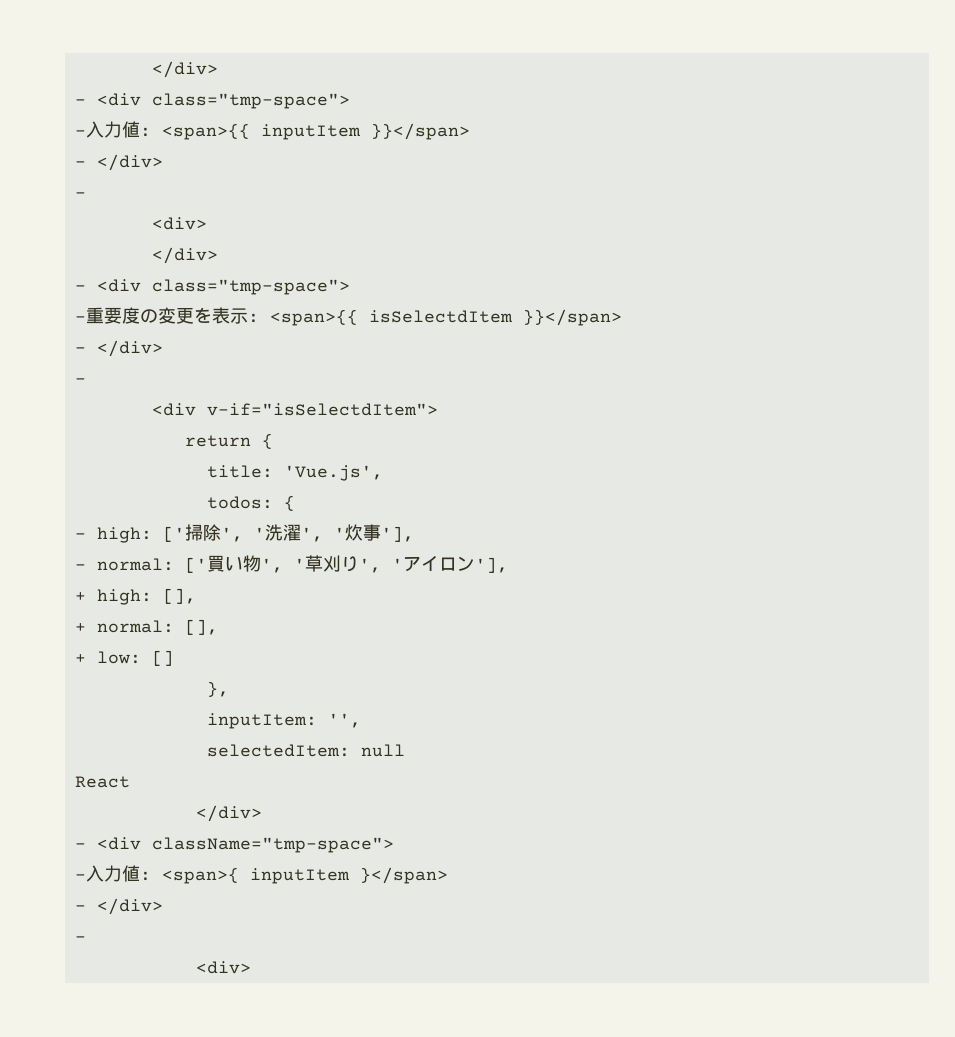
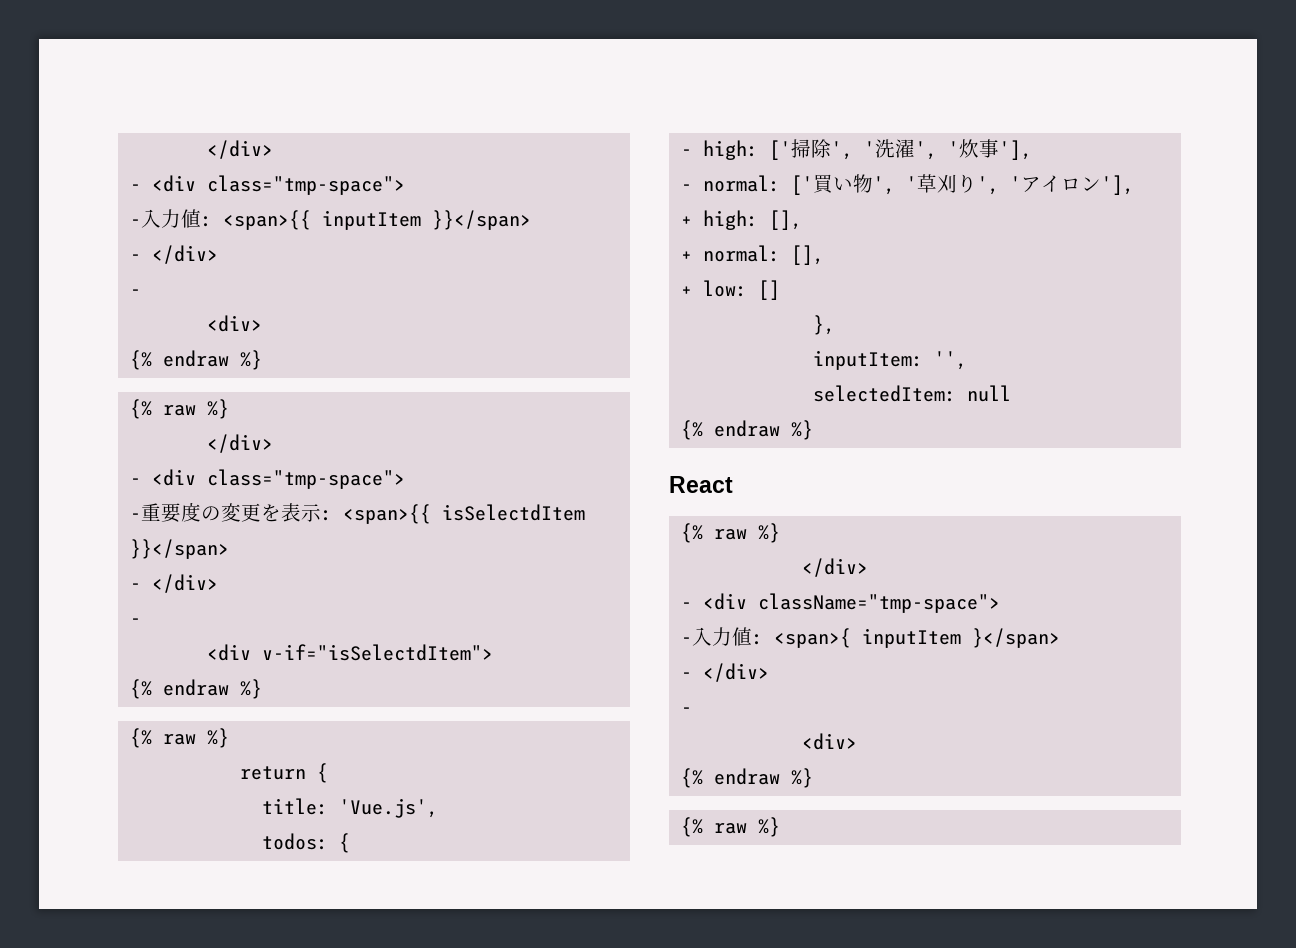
(207, 223) none -> [130,350,262,370] [130,399,229,419] // {% endraw %} // {% raw %}
(438, 409) none -> [130,679,262,699] [130,728,229,748] // {% endraw %} // {% raw %}
[74,776,130,788] React -> [681,420,813,440] [669,476,733,493] [681,523,780,543] {% endraw %} // React // {% raw %}
(251, 967) none -> [681,768,813,788] [681,817,780,837] // {% endraw %} // {% raw %}

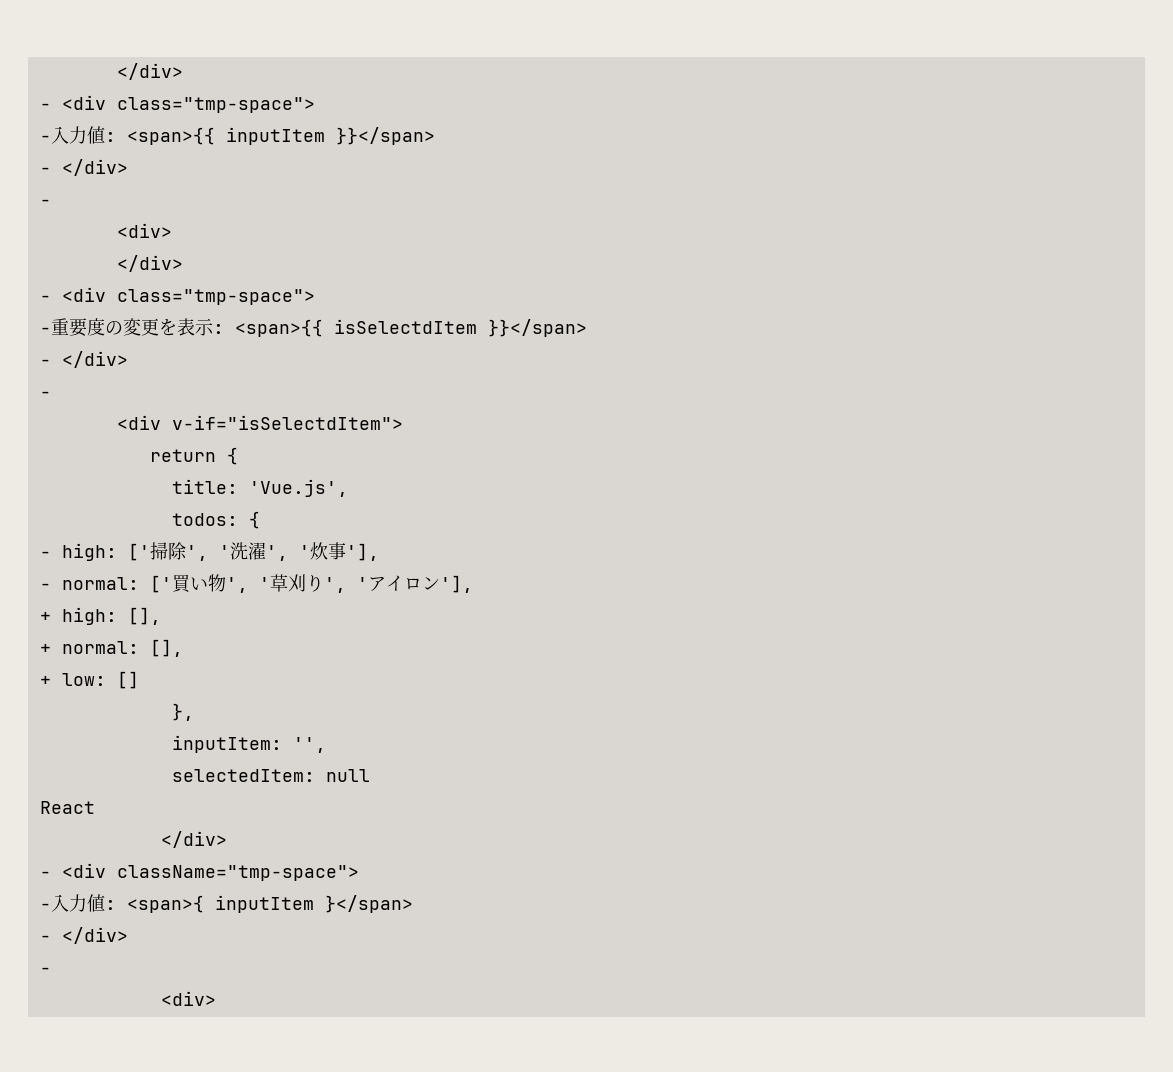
[130,350,262,370] [130,399,229,419] // {% endraw %} // {% raw %} -> (172, 230) none
[130,679,262,699] [130,728,229,748] // {% endraw %} // {% raw %} -> (403, 422) none
[681,420,813,440] [669,476,733,493] [681,523,780,543] {% endraw %} // React // {% raw %} -> [40,801,95,814] React
[681,768,813,788] [681,817,780,837] // {% endraw %} // {% raw %} -> (216, 998) none

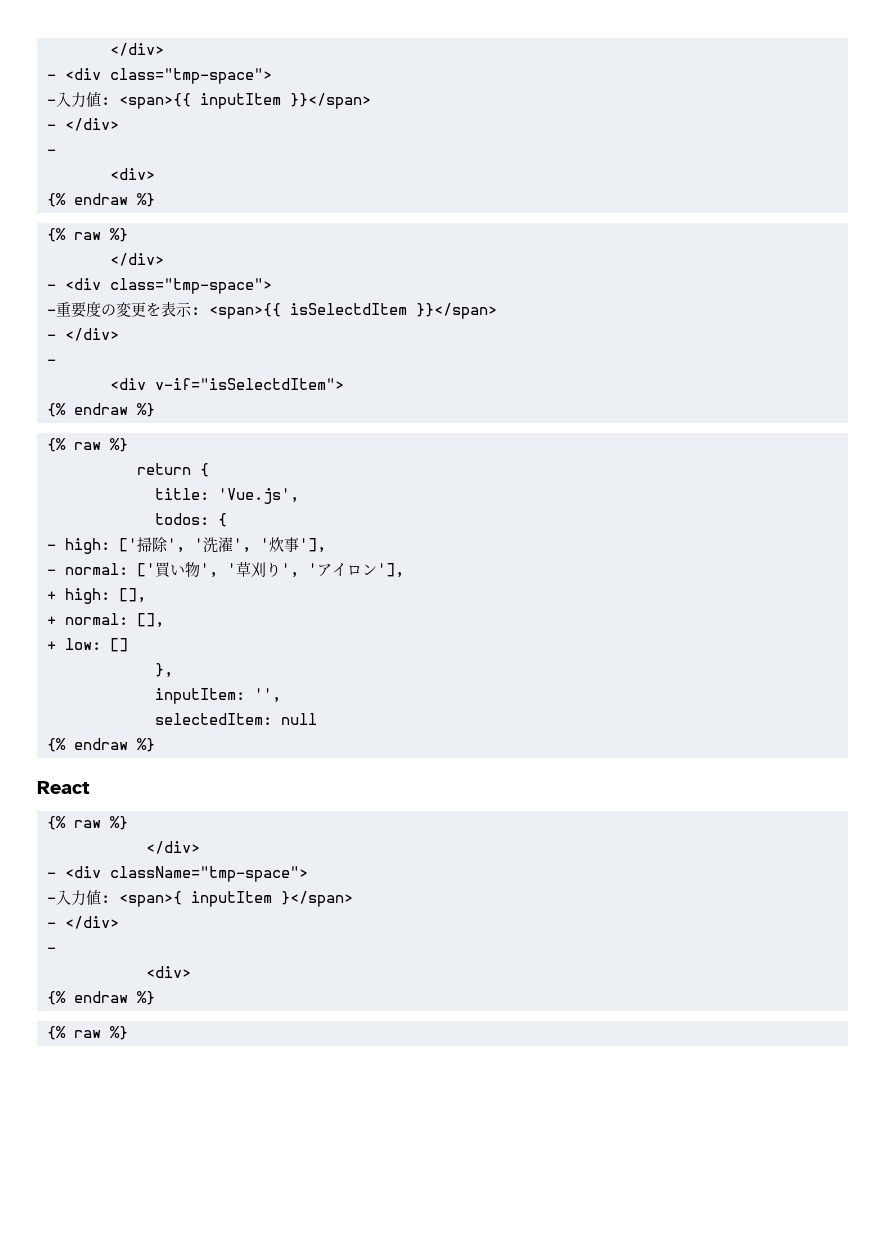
(172, 230) none -> [47,193,156,207] [47,228,129,242] // {% endraw %} // {% raw %}
(403, 422) none -> [47,403,156,417] [47,438,129,452] // {% endraw %} // {% raw %}
[40,801,95,814] React -> [47,738,156,752] [37,781,90,794] [47,816,129,830] {% endraw %} // React // {% raw %}
(216, 998) none -> [47,991,156,1005] [47,1026,129,1040] // {% endraw %} // {% raw %}

